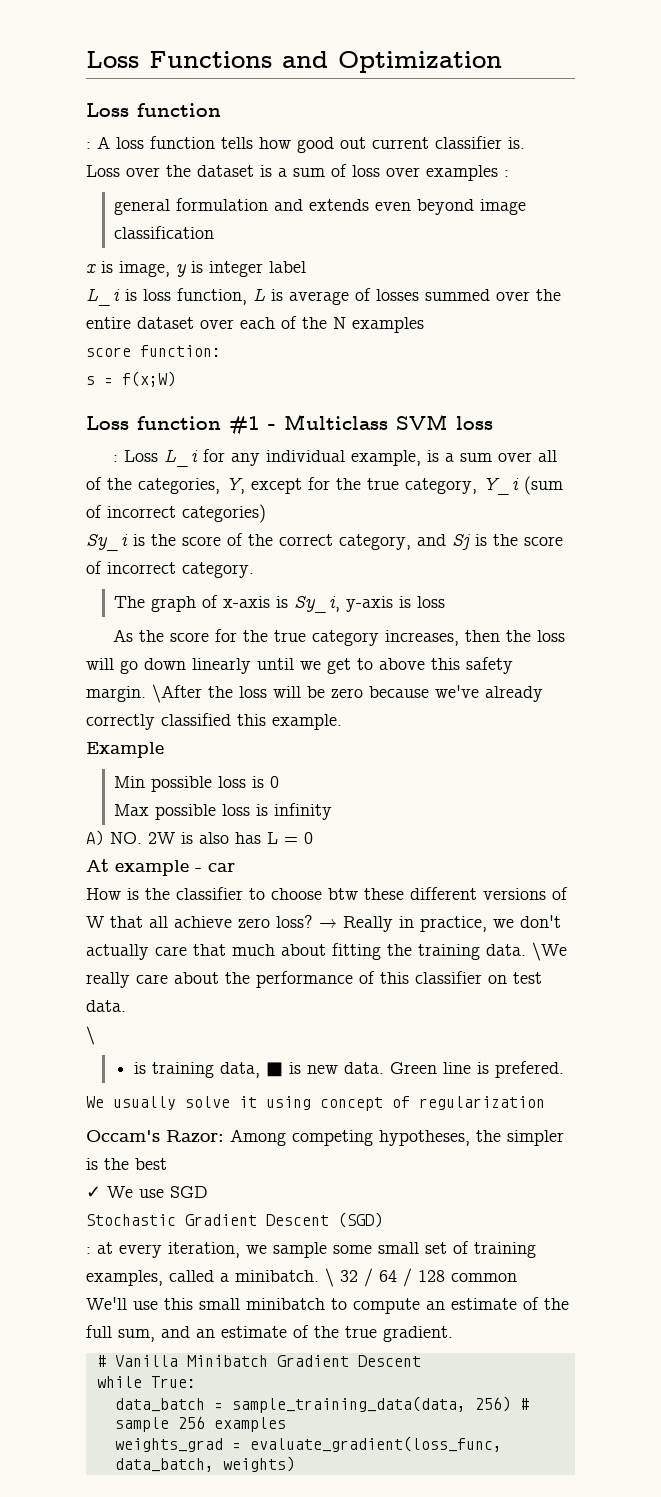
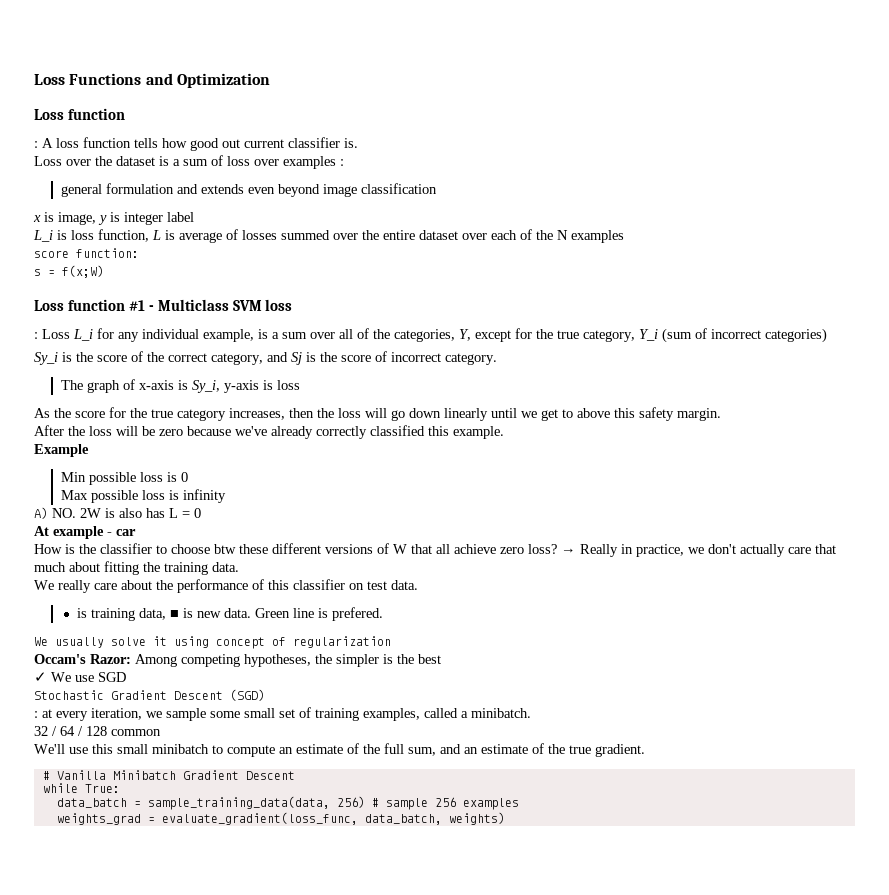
[152,684,202,703] \After -> [34,425,64,436] // After
[532,942,567,961] \We -> [34,580,54,590] // We
[86,1026,95,1045] // \ -> (418, 585) none
[325,1268,334,1287] \ -> (531, 713) //

